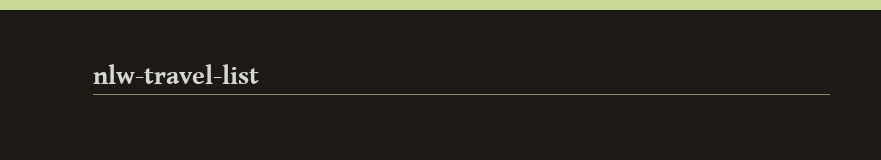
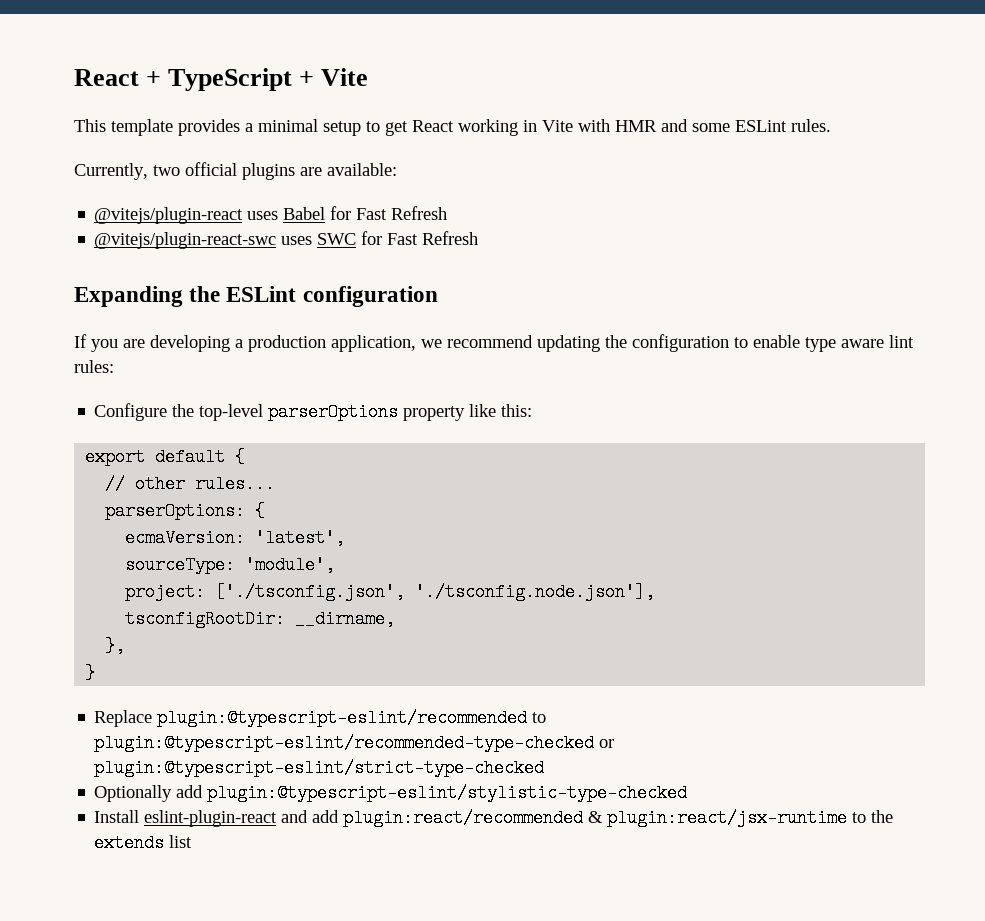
[93,64,259,84] nlw-travel-list -> [74,68,369,91] [74,119,831,136] [74,162,397,180] [94,206,448,224] [94,231,479,249] [74,286,438,307] [74,334,914,352] [74,360,114,373] [94,403,533,421] [85,448,246,466] [105,475,276,493] [105,502,266,520] [125,529,346,547] [125,556,336,574] [125,583,656,601] [125,610,396,628] [105,637,126,655] [85,664,96,682] [94,709,547,727] [94,734,615,752] [94,759,545,777] [94,784,688,802] [94,809,894,827] [94,834,193,852] React + TypeScript + Vite // This template provides a minimal setup to get React working in Vite with HMR and some ESLint rules. // Currently, two official plugins are available: // @vitejs/plugin-react uses Babel for Fast Refresh // @vitejs/plugin-react-swc uses SWC for Fast Refresh // Expanding the ESLint configuration // If you are developing a production application, we recommend updating the configuration to enable type aware lint rules: // Configure the top-level parserOptions property like this: // export default { // // other rules... // parserOptions: { // ecmaVersion: 'latest', // sourceType: 'module', // project: ['./tsconfig.json', './tsconfig.node.json'], // tsconfigRootDir: __dirname, // }, // } // Replace plugin:@typescript-eslint/recommended to plugin:@typescript-eslint/recommended-type-checked or plugin:@typescript-eslint/strict-type-checked // Optionally add plugin:@typescript-eslint/stylistic-type-checked // Install eslint-plugin-react and add plugin:react/recommended & plugin:react/jsx-runtime to the extends list

